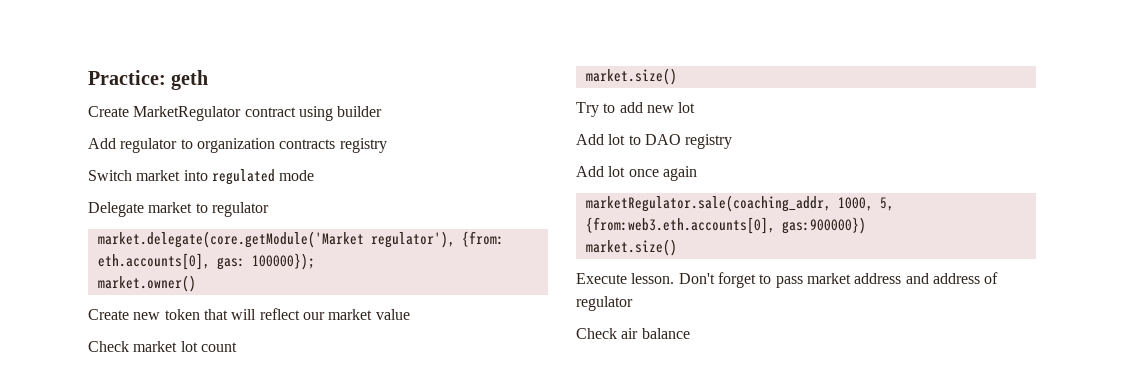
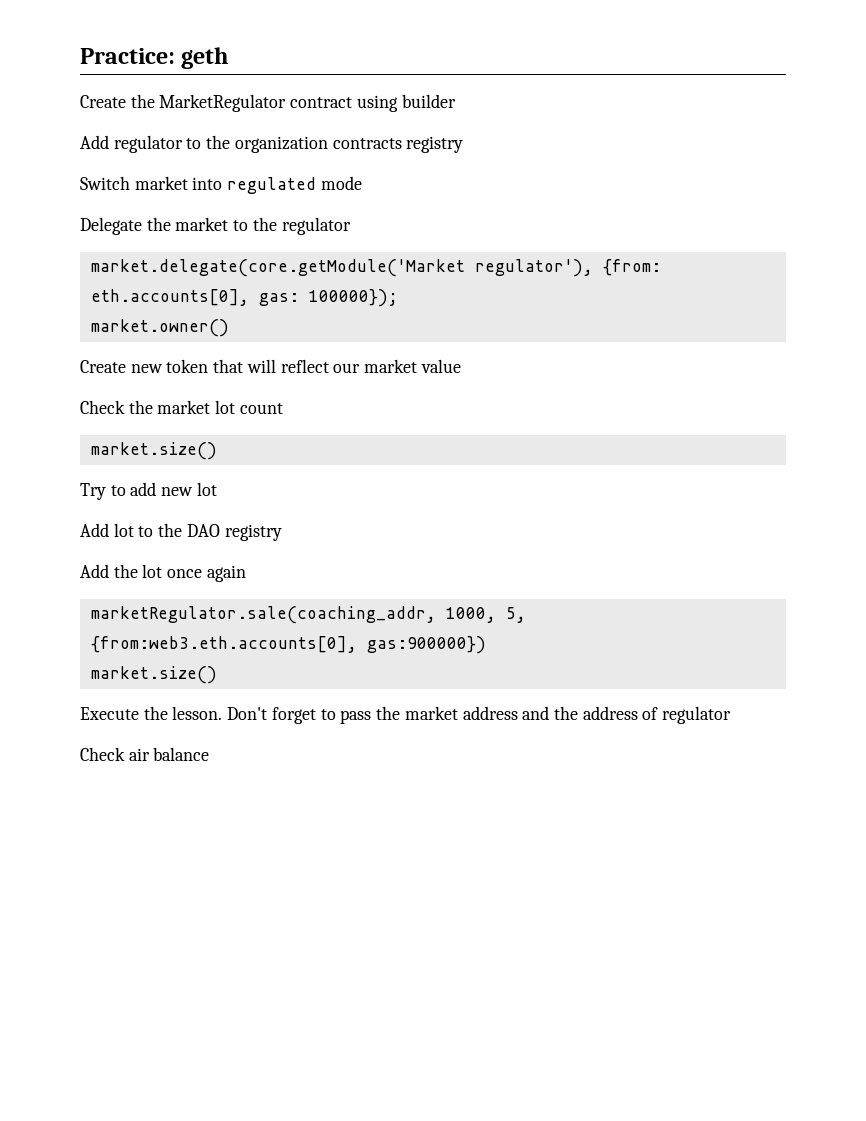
(129, 111) none -> [130,94,155,108] the
(193, 144) none -> [206,135,231,149] the
(144, 209) none -> [146,217,171,231] the
(208, 208) none -> [252,217,277,231] the
(129, 346) none -> [128,400,153,414] the
(641, 140) none -> [158,523,183,537] the
(604, 171) none -> [113,564,138,578] the
(627, 278) none -> [143,706,168,720] the
(803, 282) none -> [376,706,401,720] the
(929, 278) none -> [553,706,578,720] the

